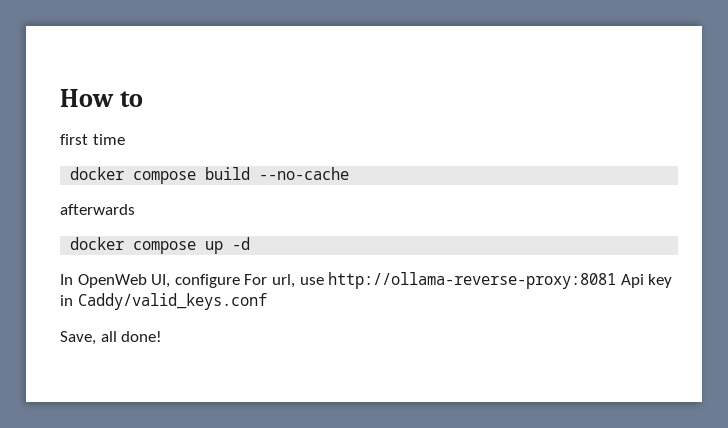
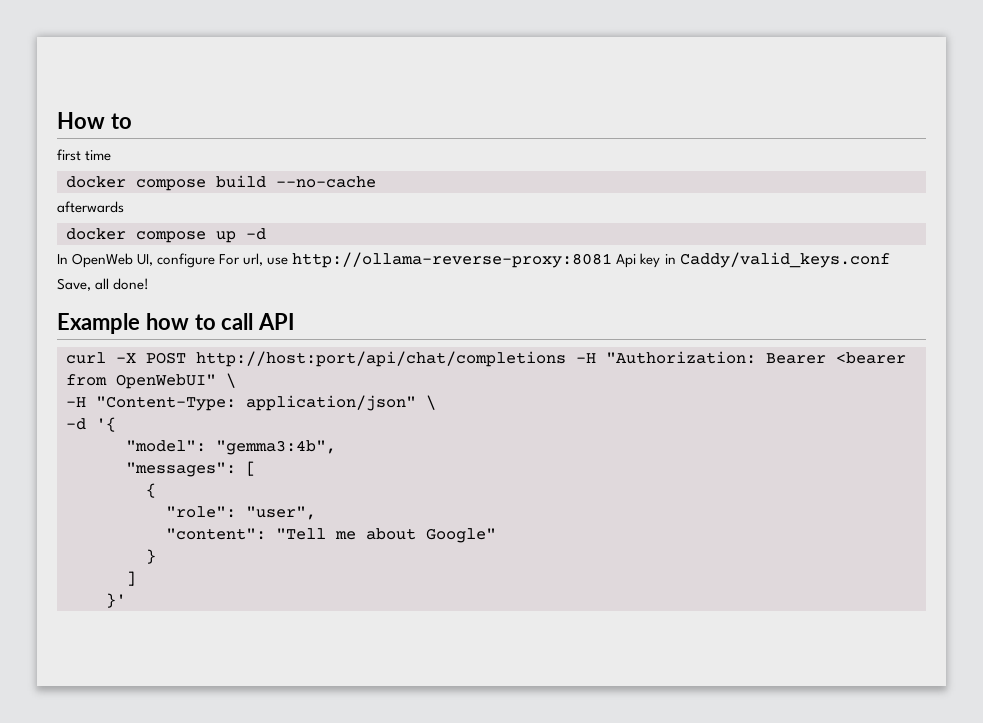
(163, 336) none -> [57,313,296,334] [66,351,906,367] [66,373,236,389] [66,395,436,411] [66,417,116,432] [126,440,336,455] [126,461,256,477] [146,483,156,498] [166,506,316,520] [166,528,496,543] [146,549,156,564] [126,571,136,586] [106,593,126,608] // Example how to call API // curl -X POST http://host:port/api/chat/completions -H "Authorization: Bearer <bearer from OpenWebUI" \ // -H "Content-Type: application/json" \ // -d '{ // "model": "gemma3:4b", // "messages": [ // { // "role": "user", // "content": "Tell me about Google" // } // ] // }'

